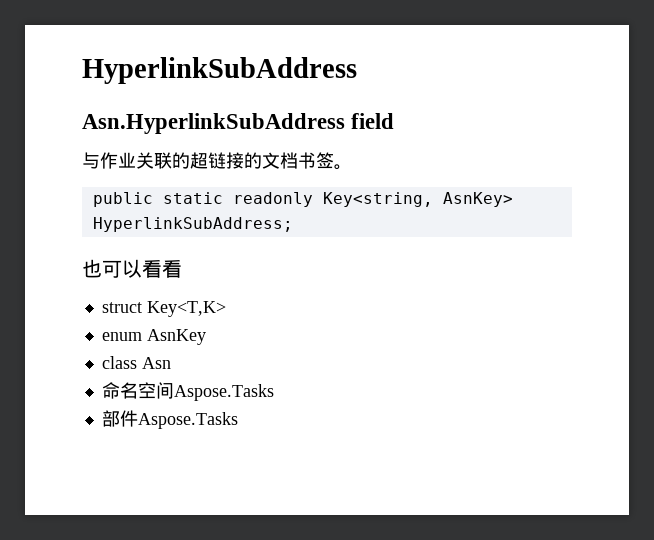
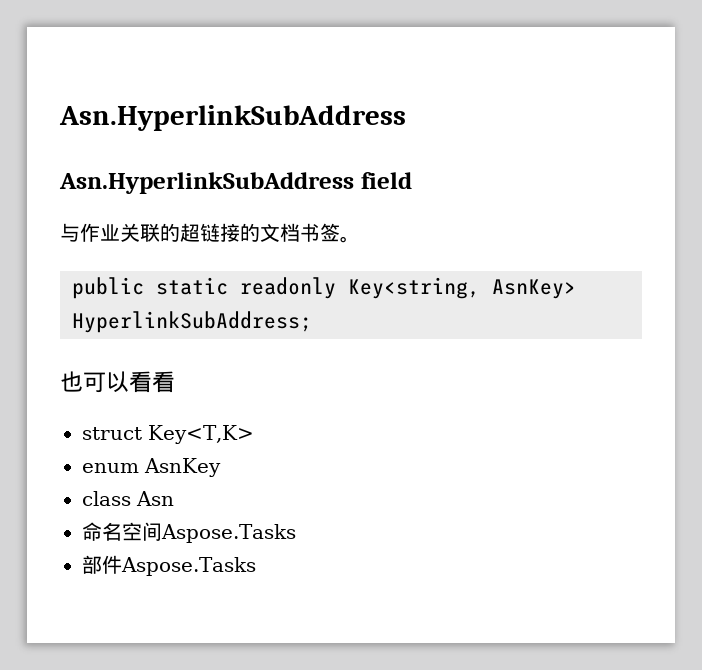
[82,57,357,84] HyperlinkSubAddress -> [59,105,406,131] Asn.HyperlinkSubAddress

